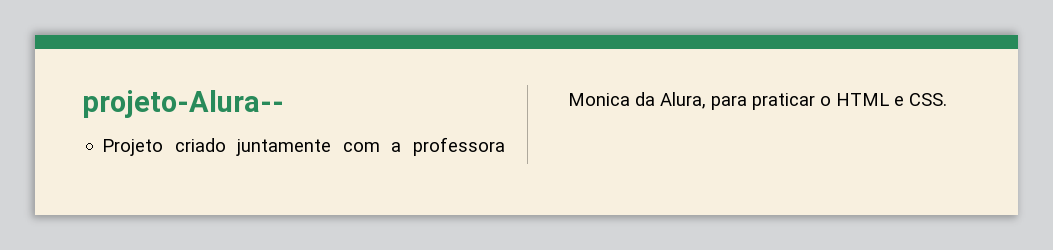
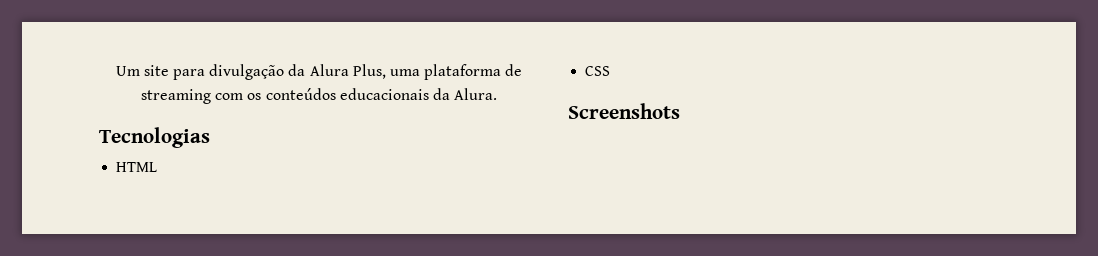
[82,90,284,118] [102,137,505,156] [568,92,832,110] projeto-Alura-- // Projeto criado juntamente com a professora Monica da Alura, para praticar o -> [115,64,523,80] [140,88,498,104] [99,127,210,148] Um site para divulgação da Alura Plus, uma plataforma de streaming com os conteúdos educacionais da Alura. // Tecnologias //
[894,93,948,106] e CSS. -> [585,66,611,76] [568,103,680,119] // CSS // Screenshots

